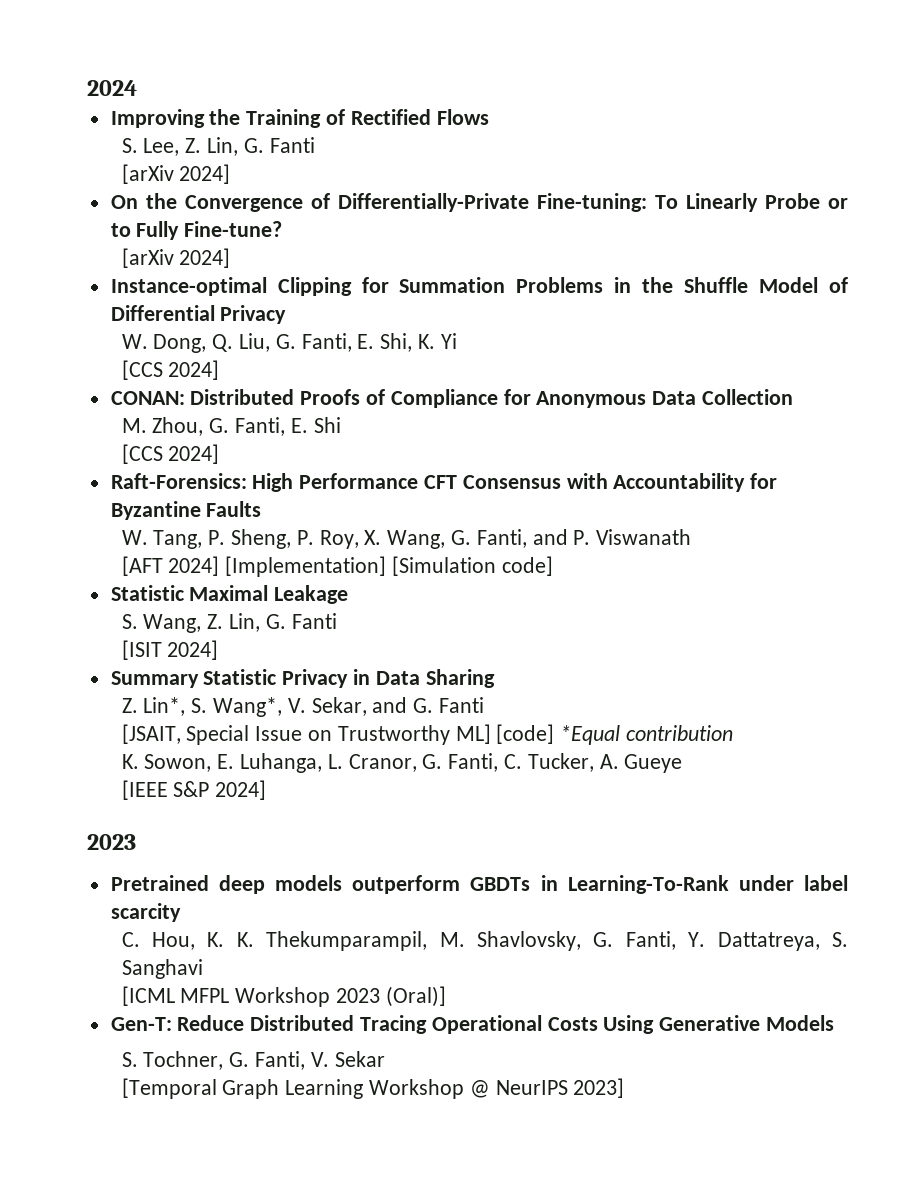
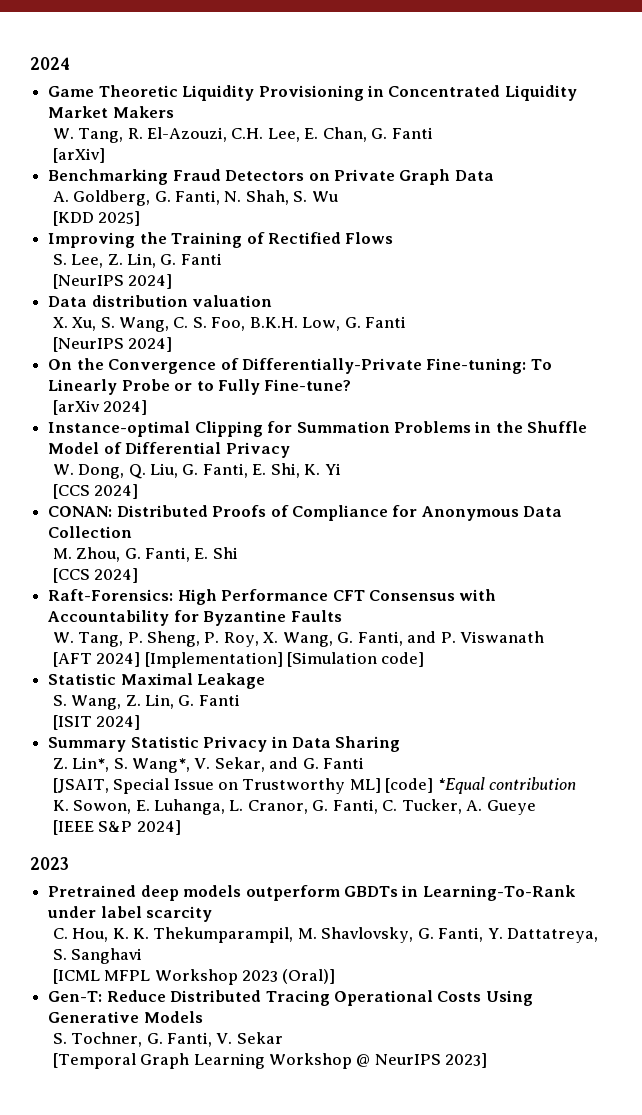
(137, 88) none -> [48,85,577,101] [48,106,174,118] [52,127,433,143] [52,148,105,163] [48,169,494,185] [52,190,338,206] [52,211,141,226] // Game Theoretic Liquidity Provisioning in Concentrated Liquidity Market Makers // W. Tang, R. El-Azouzi, C.H. Lee, E. Chan, G. Fanti // [arXiv] // Benchmarking Fraud Detectors on Private Graph Data // A. Goldberg, G. Fanti, N. Shah, S. Wu // [KDD 2025]
[121,164,174,184] [arXiv -> [52,274,173,289] [48,295,273,307] [52,316,407,332] [52,337,124,352] [NeurIPS 2024] // Data distribution valuation // X. Xu, S. Wang, C. S. Foo, B.K.H. Low, G. Fanti // [NeurIPS

